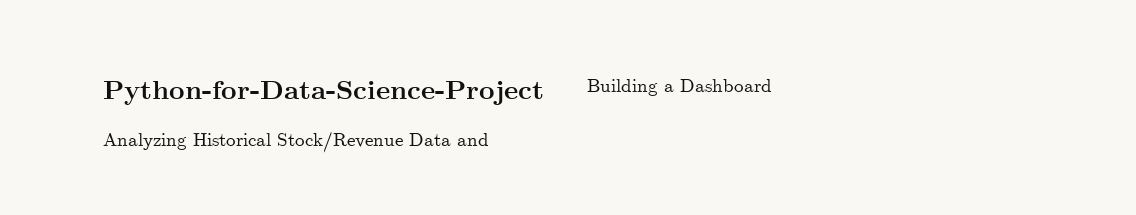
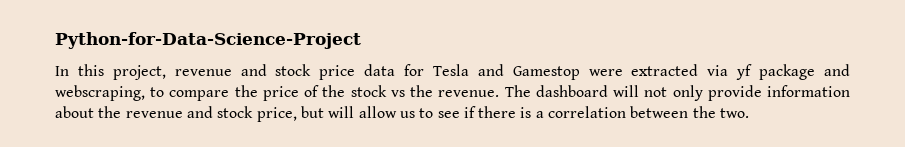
[103,131,489,153] [587,79,772,96] Analyzing Historical Stock/Revenue Data and Building a Dashboard -> [55,64,850,80] [55,85,851,101] [55,106,750,122] In this project, revenue and stock price data for Tesla and Gamestop were extracted via yf package and webscraping, to compare the price of the stock vs the revenue. The dashboard will not only provide information about the revenue and stock price, but will allow us to see if there is a correlation between the two.

